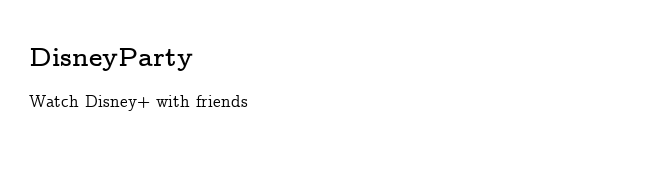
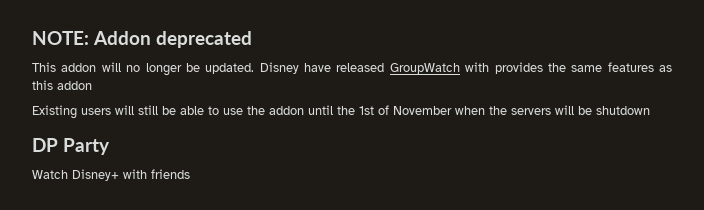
[29,48,193,71] DisneyParty -> [32,31,253,48] [32,62,672,76] [32,80,92,90] [32,105,650,119] [32,138,111,155] NOTE: Addon deprecated // This addon will no longer be updated. Disney have released GroupWatch with provides the same features as this addon // Existing users will still be able to use the addon until the 1st of November when the servers will be shutdown // DP Party

